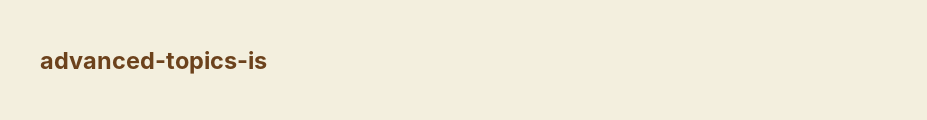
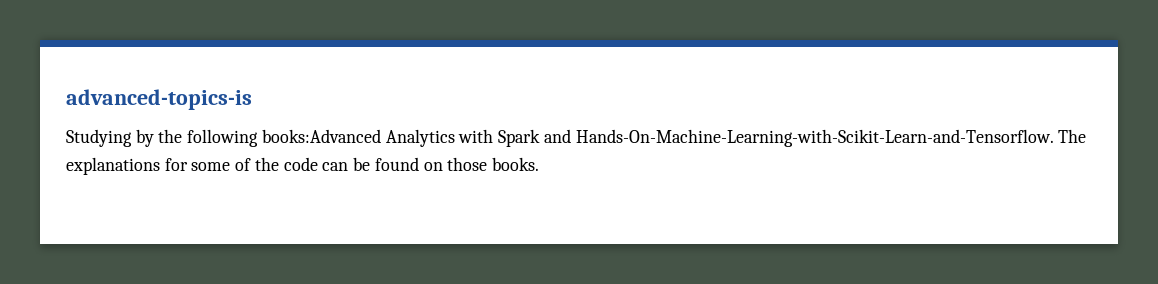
(267, 62) none -> [66,129,1087,147] [66,157,539,175] // Studying by the following books:Advanced Analytics with Spark and Hands-On-Machine-Learning-with-Scikit-Learn-and-Tensorflow. The explanations for some of the code can be found on those books.

